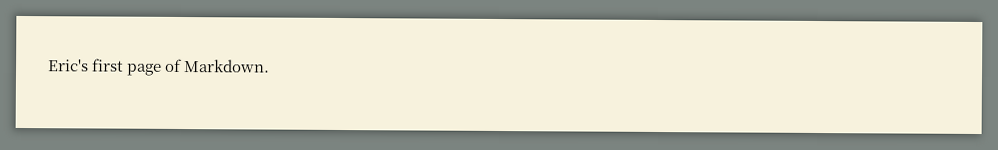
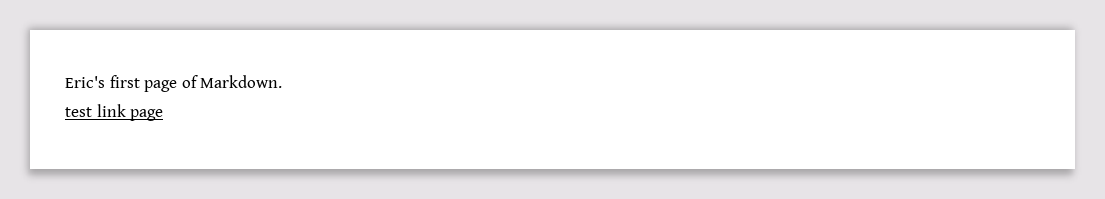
(271, 66) none -> [65,104,164,121] // test link page

